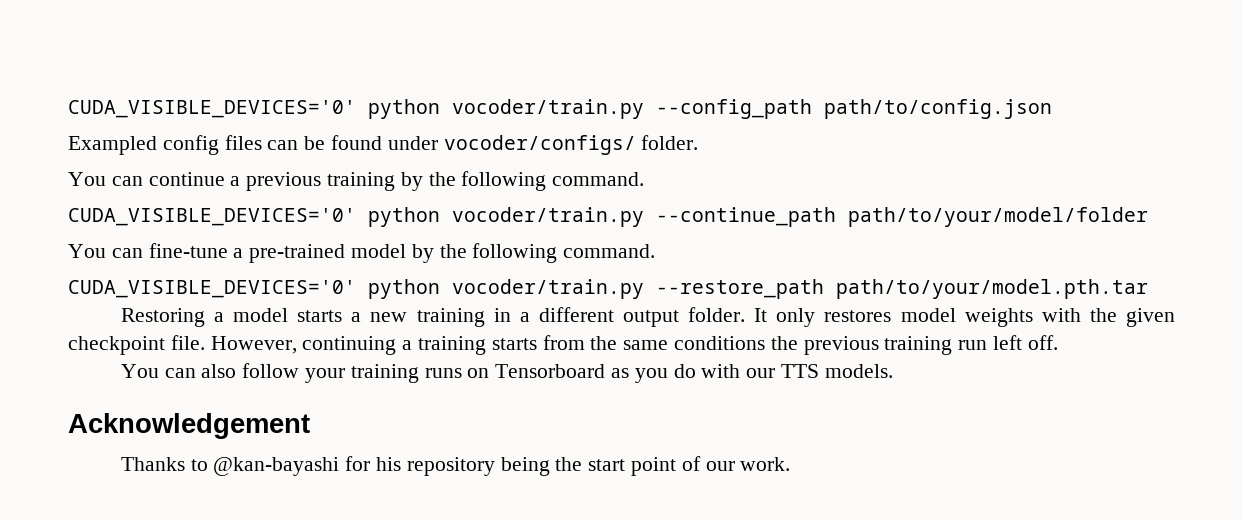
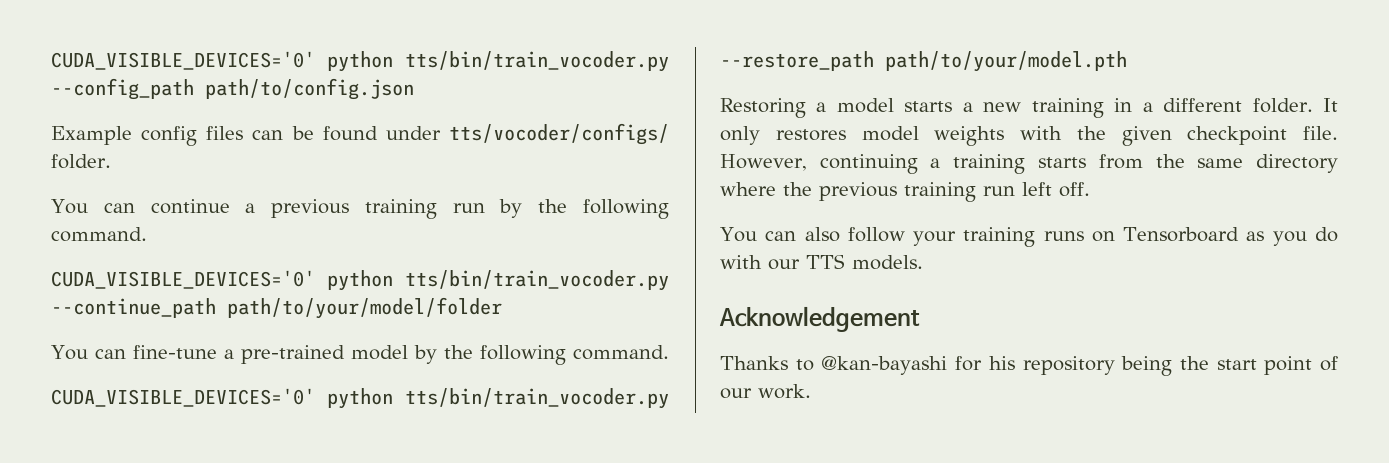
[68,99,644,119] CUDA_VISIBLE_DEVICES='0' python vocoder/train.py -> [51,51,669,72] CUDA_VISIBLE_DEVICES='0' python tts/bin/train_vocoder.py
[68,136,157,155] Exampled -> [51,126,132,145] Example
[443,135,636,155] vocoder/configs/ -> [449,123,669,145] tts/vocoder/configs/
[400,171,645,191] [68,207,644,227] by the following command. // CUDA_VISIBLE_DEVICES='0' python vocoder/train.py -> [452,199,670,219] [51,227,147,242] [51,270,669,291] run by the following command. // CUDA_VISIBLE_DEVICES='0' python tts/bin/train_vocoder.py
[452,279,1148,299] vocoder/train.py --restore_path path/to/your/model.pth.tar -> [405,388,669,409] [720,51,1127,72] tts/bin/train_vocoder.py --restore_path path/to/your/model.pth
[622,310,679,327] output -> (1243, 105) none
[674,336,766,350] conditions -> [1256,154,1338,173] [720,182,776,196] directory where

